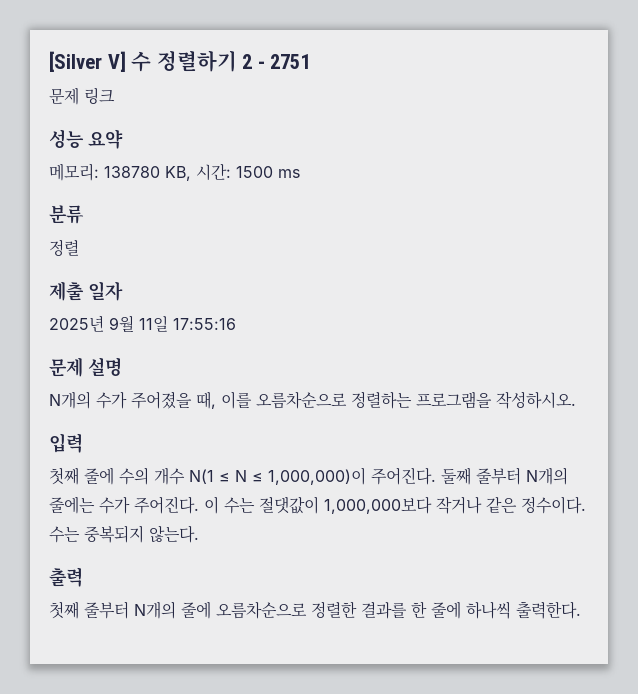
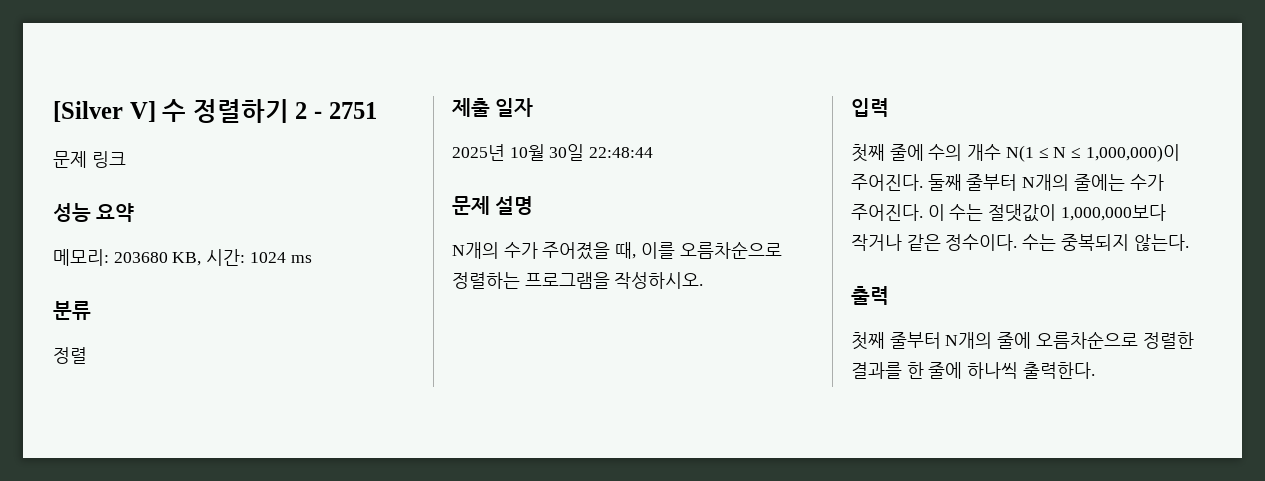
[104,166,160,178] 138780 -> [113,252,168,263] 203680
[236,166,273,178] 1500 -> [249,252,286,263] 1024
[109,315,236,332] 9월 11일 17:55:16 -> [509,144,654,161] 10월 30일 22:48:44

